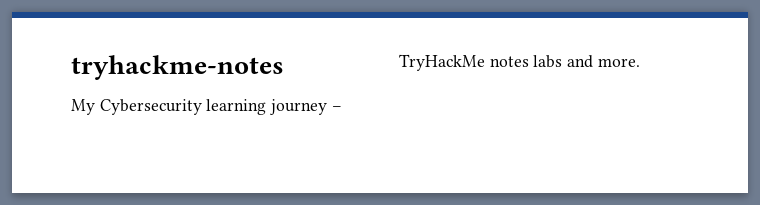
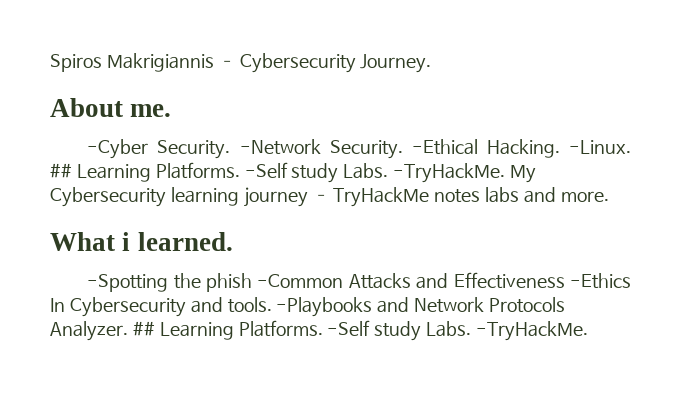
[71,55,284,80] tryhackme-notes // -> [50,53,432,73] [50,98,172,117] [87,139,631,159] [50,162,506,183] Spiros Makrigiannis – Cybersecurity Journey. // About me. // -Cyber Security. -Network Security. -Ethical Hacking. -Linux. ## Learning Platforms. -Self study Labs. -TryHackMe.
(640, 62) none -> [50,232,233,251] [87,272,631,292] [50,297,565,317] [50,320,589,341] // What i learned. // -Spotting the phish -Common Attacks and Effectiveness -Ethics In Cybersecurity and tools. -Playbooks and Network Protocols Analyzer. ## Learning Platforms. -Self study Labs. -TryHackMe.

